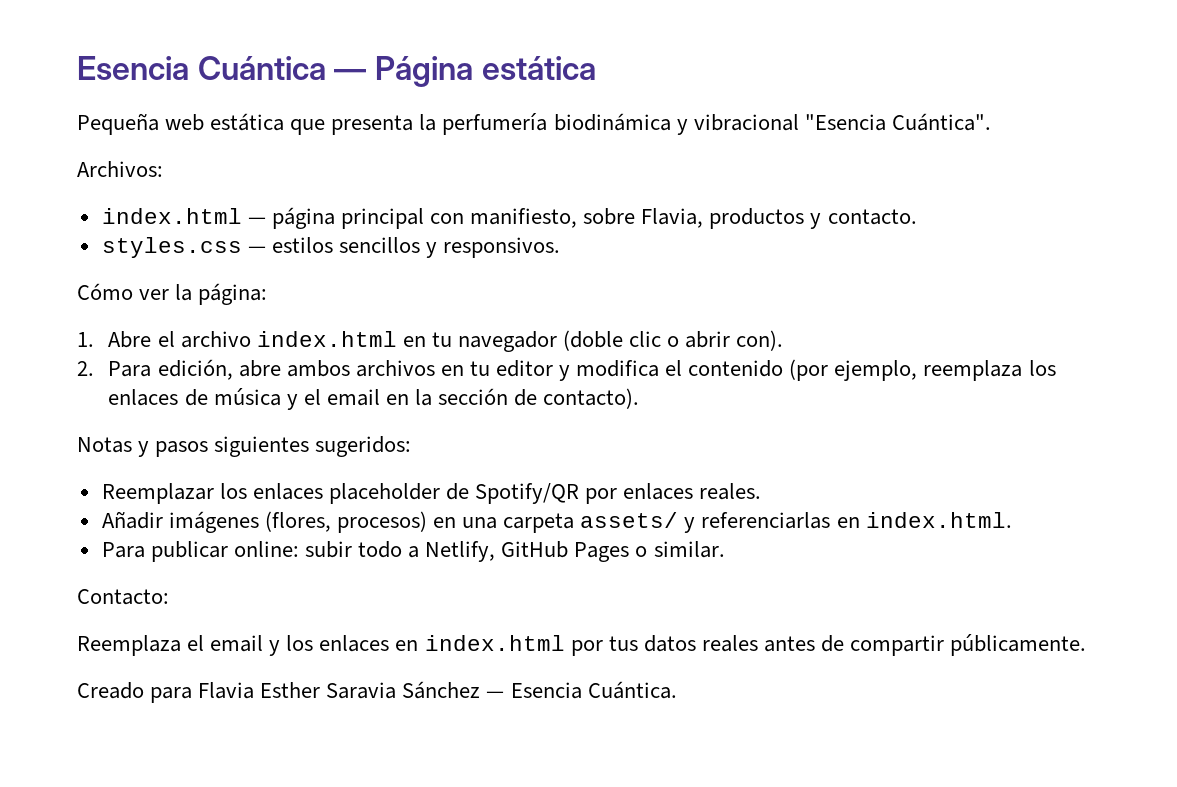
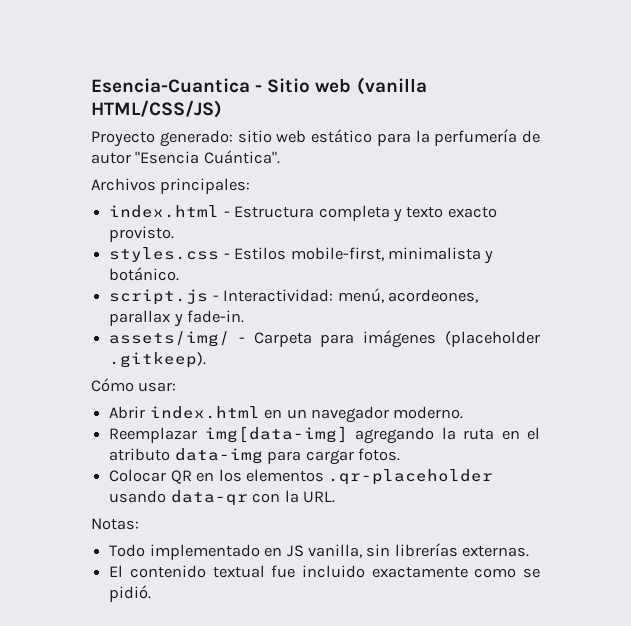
[77,56,596,87] [77,113,799,135] Esencia Cuántica — Página estática // Pequeña web estática que presenta la perfumería biodinámica y vibracional -> [91,77,427,95] [91,100,222,118] [91,129,540,147] [91,152,131,164] Esencia-Cuantica - Sitio web (vanilla HTML/CSS/JS) // Proyecto generado: sitio web estático para la perfumería de autor
[77,161,163,177] [101,207,917,229] [101,237,561,258] [77,283,268,305] [77,330,784,352] [77,359,1056,381] [108,388,640,410] [77,436,412,457] [101,483,762,504] [101,511,1012,533] [101,541,725,562] [77,589,169,605] [77,634,1087,656] [77,681,677,703] Archivos: // index.html — página principal con manifiesto, sobre Flavia, productos y contacto. // styles.css — estilos sencillos y responsivos. // Cómo ver la página: // 1. Abre el archivo index.html en tu navegador (doble clic o abrir con). // 2. Para edición, abre ambos archivos en tu editor y modifica el contenido (por ejemplo, reemplaza los enlaces de música y el email en la sección de contacto). // Notas y pasos siguientes sugeridos: // Reemplazar los enlaces placeholder de Spotify/QR por enlaces reales. // Añadir imágenes (flores, procesos) en una carpeta assets/ y referenciarlas en index.html. // Para publicar online: subir todo a Netlify, GitHub Pages o similar. // Contacto: // Reemplaza el email y los enlaces en index.html por tus datos reales antes de compartir públicamente. // Creado para Flavia Esther Saravia Sánchez — Esencia Cuántica. -> [91,178,251,194] [109,205,497,222] [109,226,175,242] [109,247,494,264] [109,267,180,281] [109,288,478,305] [109,310,245,327] [109,330,540,348] [109,352,207,368] [91,378,177,392] [109,406,464,423] [109,426,541,444] [109,448,400,465] [109,469,494,485] [109,490,335,506] [91,518,139,530] [109,543,530,560] [109,565,540,578] [109,585,152,602] Archivos principales: // index.html - Estructura completa y texto exacto provisto. // styles.css - Estilos mobile-first, minimalista y botánico. // script.js - Interactividad: menú, acordeones, parallax y fade-in. // assets/img/ - Carpeta para imágenes (placeholder .gitkeep). // Cómo usar: // Abrir index.html en un navegador moderno. // Reemplazar img[data-img] agregando la ruta en el atributo data-img para cargar fotos. // Colocar QR en los elementos .qr-placeholder usando data-qr con la URL. // Notas: // Todo implementado en JS vanilla, sin librerías externas. // El contenido textual fue incluido exactamente como se pidió.

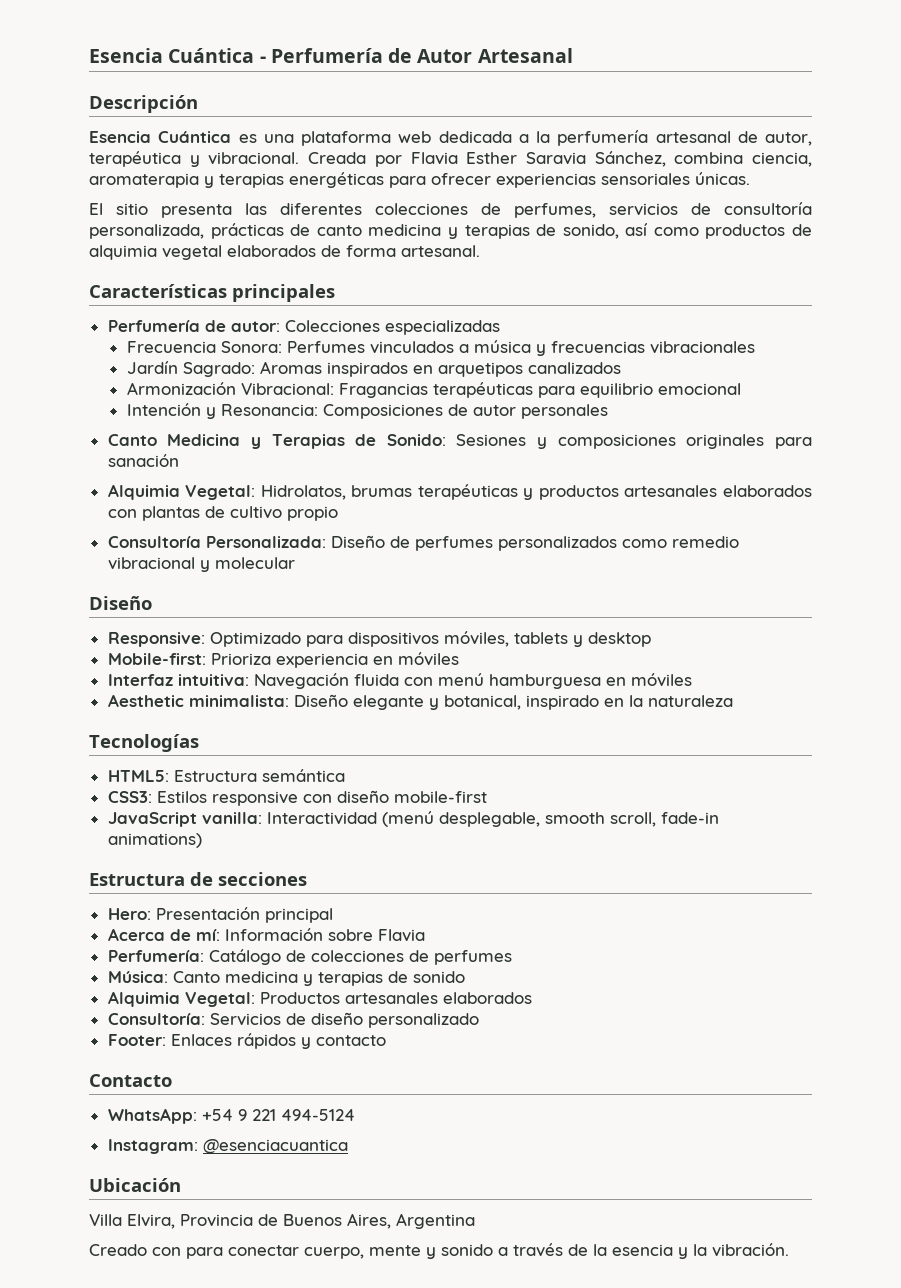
[91,77,427,95] [91,100,222,118] [91,129,540,147] [91,150,280,164] [91,178,251,194] [109,205,497,222] [109,226,175,242] [109,247,494,264] [109,267,180,281] [109,288,478,305] [109,310,245,327] [109,330,540,348] [109,352,207,368] [91,378,177,392] [109,406,464,423] [109,426,541,444] [109,448,400,465] [109,469,494,485] [109,490,335,506] [91,518,139,530] [109,543,530,560] [109,565,540,578] [109,585,152,602] Esencia-Cuantica - Sitio web (vanilla HTML/CSS/JS) // Proyecto generado: sitio web estático para la perfumería de autor "Esencia Cuántica". // Archivos principales: // index.html - Estructura completa y texto exacto provisto. // styles.css - Estilos mobile-first, minimalista y botánico. // script.js - Interactividad: menú, acordeones, parallax y fade-in. // assets/img/ - Carpeta para imágenes (placeholder .gitkeep). // Cómo usar: // Abrir index.html en un navegador moderno. // Reemplazar img[data-img] agregando la ruta en el atributo data-img para cargar fotos. // Colocar QR en los elementos .qr-placeholder usando data-qr con la URL. // Notas: // Todo implementado en JS vanilla, sin librerías externas. // El contenido textual fue incluido exactamente como se pidió. -> [89,48,573,63] [89,95,198,113] [89,130,812,146] [89,151,812,167] [89,172,750,188] [89,202,812,218] [89,223,812,239] [89,245,480,260] [89,284,335,302] [107,320,500,335] [126,340,755,356] [126,361,621,377] [126,382,741,398] [126,403,608,419] [107,434,812,449] [107,454,179,467] [107,484,813,500] [107,506,338,521] [107,535,739,551] [107,557,295,572] [89,596,152,610] [107,631,651,647] [107,652,459,668] [107,673,692,689] [107,694,733,710] [89,734,199,752] [107,769,345,782] [107,790,487,806] [107,811,719,827] [107,833,202,848] [89,872,307,886] [107,907,333,923] [107,928,425,942] [107,949,512,965] [107,971,465,986] [107,991,532,1007] [107,1012,479,1028] [107,1033,386,1049] [89,1074,172,1087] [107,1108,355,1124] [107,1139,348,1154] [89,1178,181,1192] [89,1213,475,1229] [89,1243,789,1259] Esencia Cuántica - Perfumería de Autor Artesanal // Descripción // Esencia Cuántica es una plataforma web dedicada a la perfumería artesanal de autor, terapéutica y vibracional. Creada por Flavia Esther Saravia Sánchez, combina ciencia, aromaterapia y terapias energéticas para ofrecer experiencias sensoriales únicas. // El sitio presenta las diferentes colecciones de perfumes, servicios de consultoría personalizada, prácticas de canto medicina y terapias de sonido, así como productos de alquimia vegetal elaborados de forma artesanal. // Características principales // Perfumería de autor: Colecciones especializadas // Frecuencia Sonora: Perfumes vinculados a música y frecuencias vibracionales // Jardín Sagrado: Aromas inspirados en arquetipos canalizados // Armonización Vibracional: Fragancias terapéuticas para equilibrio emocional // Intención y Resonancia: Composiciones de autor personales // Canto Medicina y Terapias de Sonido: Sesiones y composiciones originales para sanación // Alquimia Vegetal: Hidrolatos, brumas terapéuticas y productos artesanales elaborados con plantas de cultivo propio // Consultoría Personalizada: Diseño de perfumes personalizados como remedio vibracional y molecular // Diseño // Responsive: Optimizado para dispositivos móviles, tablets y desktop // Mobile-first: Prioriza experiencia en móviles // Interfaz intuitiva: Navegación fluida con menú hamburguesa en móviles // Aesthetic minimalista: Diseño elegante y botanical, inspirado en la naturaleza // Tecnologías // HTML5: Estructura semántica // CSS3: Estilos responsive con diseño mobile-first // JavaScript vanilla: Interactividad (menú desplegable, smooth scroll, fade-in animations) // Estructura de secciones // Hero: Presentación principal // Acerca de mí: Información sobre Flavia // Perfumería: Catálogo de colecciones de perfumes // Música: Canto medicina y terapias de sonido // Alquimia Vegetal: Productos artesanales elaborados // Consultoría: Servicios de diseño personalizado // Footer: Enlaces rápidos y contacto // Contacto // WhatsApp: +54 9 221 494-5124 // Instagram: @esenciacuantica // Ubicación // Villa Elvira, Provincia de Buenos Aires, Argentina // Creado con para conectar cuerpo, mente y sonido a través de la esencia y la vibración.

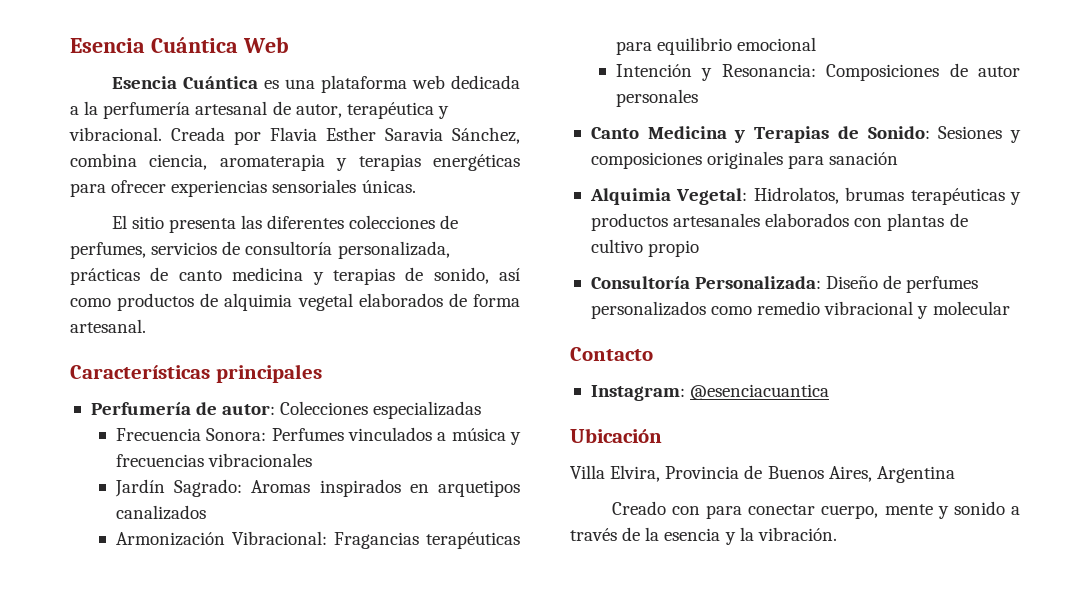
[89,48,573,63] [89,95,198,113] Esencia Cuántica - Perfumería de Autor Artesanal // Descripción -> [70,37,289,53] Esencia Cuántica Web
[89,596,152,610] [107,631,651,647] [107,652,459,668] [107,673,692,689] [107,694,733,710] [89,734,199,752] [107,769,345,782] [107,790,487,806] [107,811,719,827] [107,833,202,848] [89,872,307,886] [107,907,333,923] [107,928,425,942] [107,949,512,965] [107,971,465,986] [107,991,532,1007] [107,1012,479,1028] [107,1033,386,1049] [89,1074,172,1087] [107,1108,355,1124] Diseño // Responsive: Optimizado para dispositivos móviles, tablets y desktop // Mobile-first: Prioriza experiencia en móviles // Interfaz intuitiva: Navegación fluida con menú hamburguesa en móviles // Aesthetic minimalista: Diseño elegante y botanical, inspirado en la naturaleza // Tecnologías // HTML5: Estructura semántica // CSS3: Estilos responsive con diseño mobile-first // JavaScript vanilla: Interactividad (menú desplegable, smooth scroll, fade-in animations) // Estructura de secciones // Hero: Presentación principal // Acerca de mí: Información sobre Flavia // Perfumería: Catálogo de colecciones de perfumes // Música: Canto medicina y terapias de sonido // Alquimia Vegetal: Productos artesanales elaborados // Consultoría: Servicios de diseño personalizado // Footer: Enlaces rápidos y contacto // Contacto // WhatsApp: +54 9 221 494-5124 -> [570,347,653,361] Contacto

